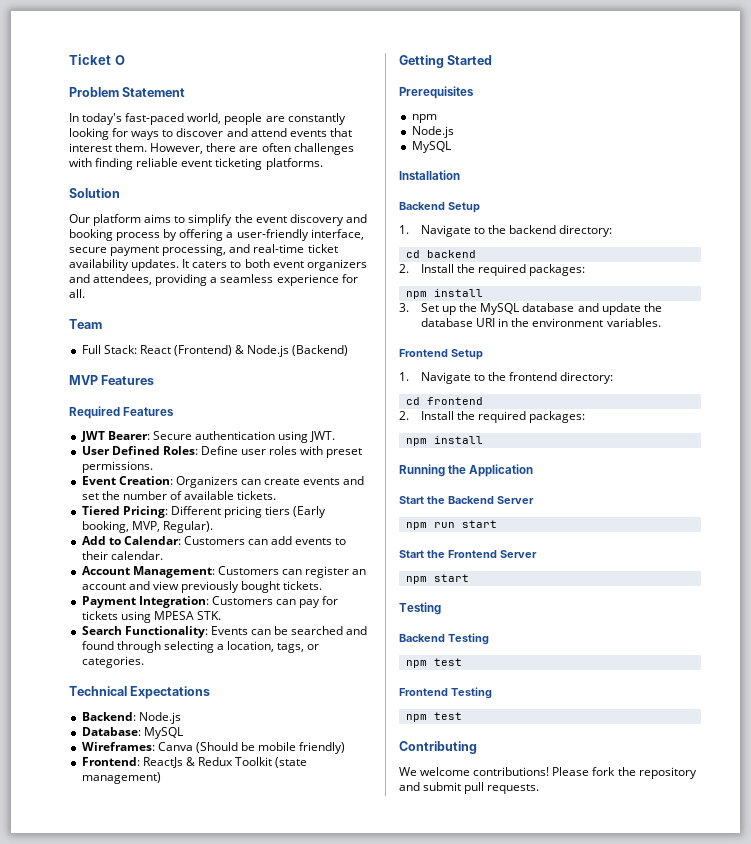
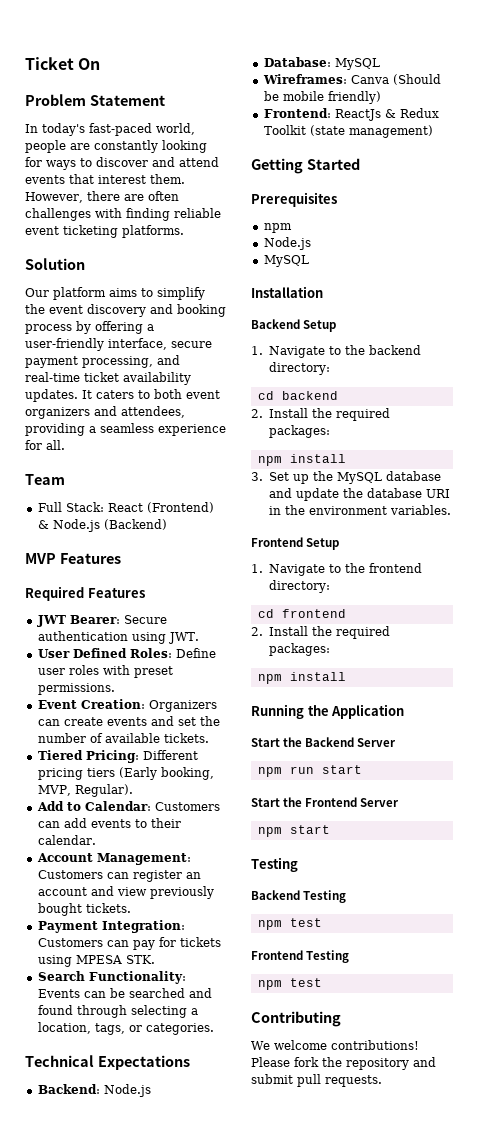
[114,55,125,65] O -> [78,58,101,70] On

